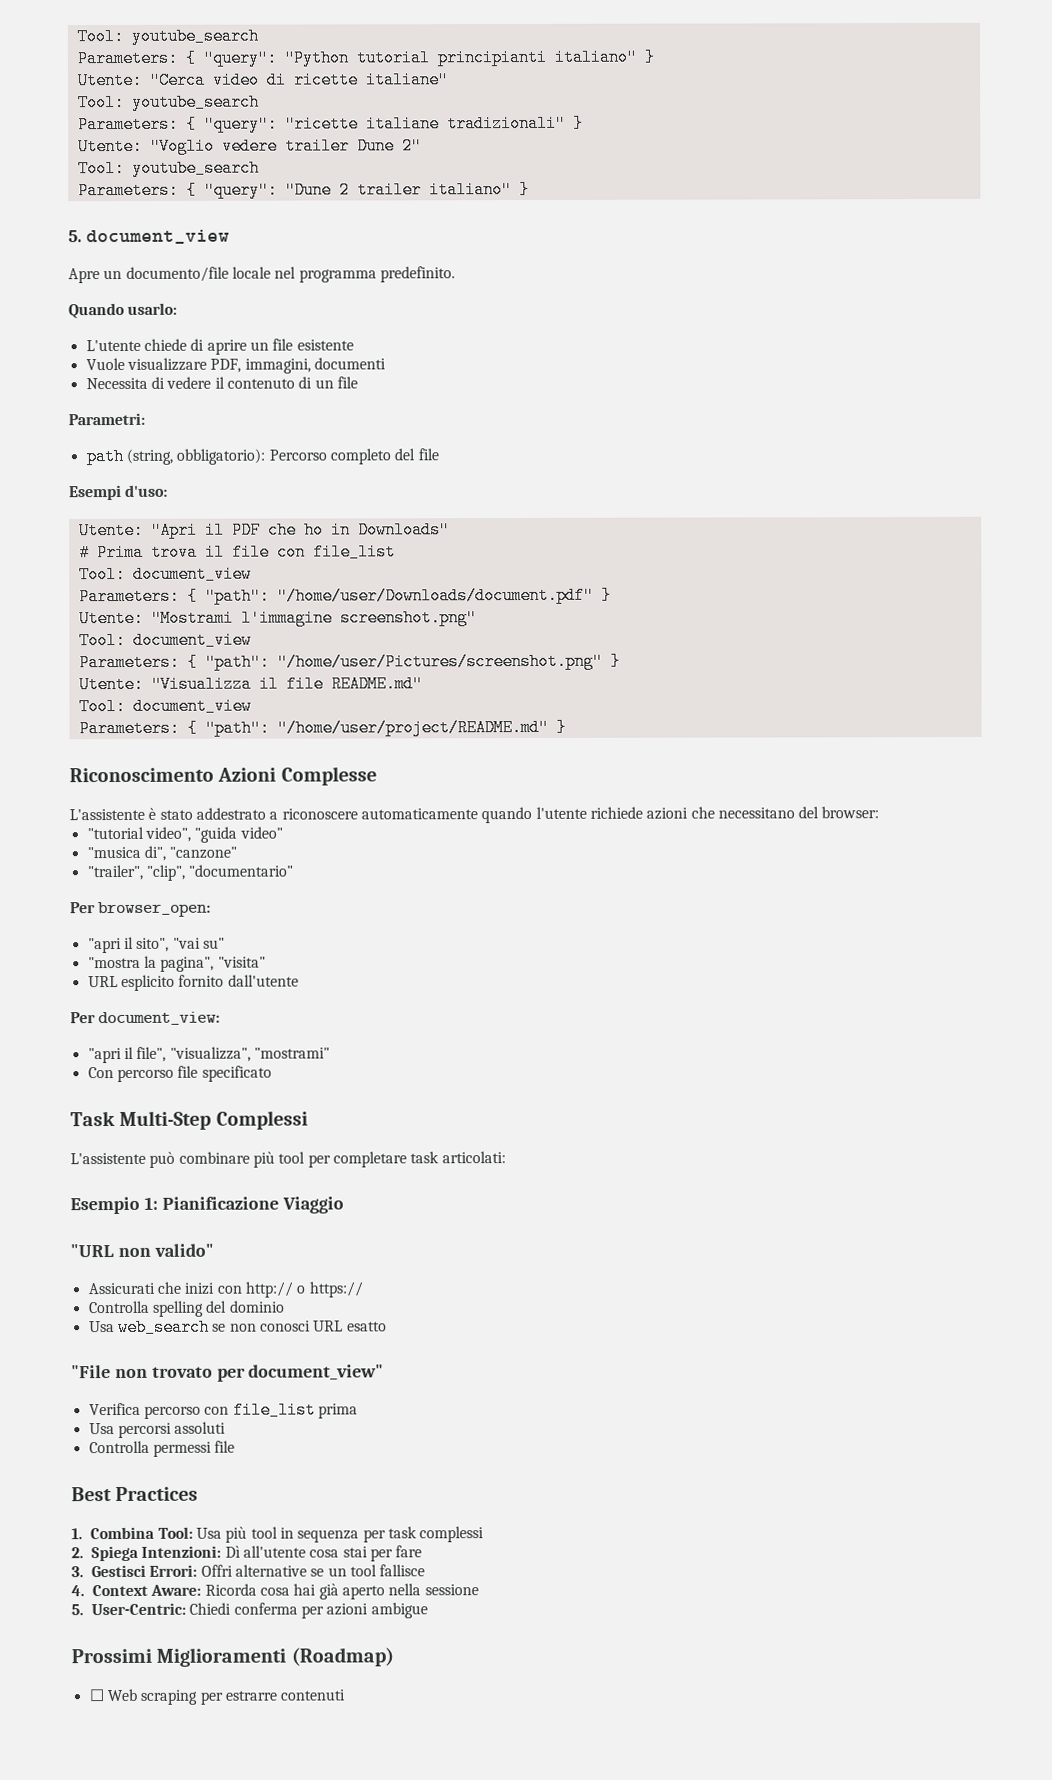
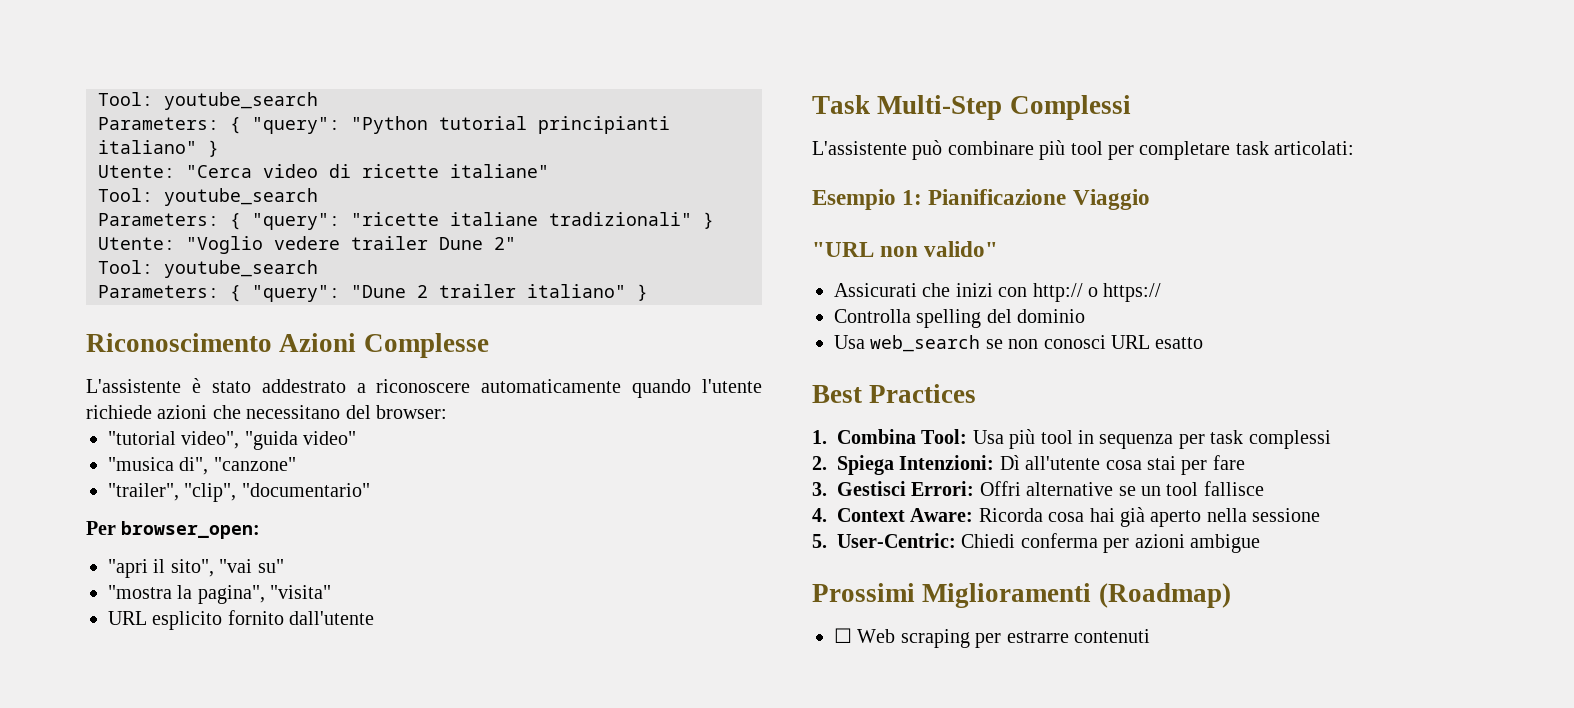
[68,229,230,245] [68,266,455,284] [68,302,178,319] [85,338,354,355] [85,357,386,374] [85,376,358,390] [68,412,145,426] [85,447,439,466] [69,484,169,501] [78,521,450,540] [78,543,396,562] [78,565,252,584] [78,586,612,606] [78,609,477,628] [78,631,252,650] [78,652,621,672] [78,675,423,694] [78,697,252,716] [78,718,567,738] // 5. document_view // Apre un documento/file locale nel programma predefinito. // Quando usarlo: // L'utente chiede di aprire un file esistente // Vuole visualizzare PDF, immagini, documenti // Necessita di vedere il contenuto di un file // Parametri: // path (string, obbligatorio): Percorso completo del file // Esempi d'uso: // Utente: "Apri il PDF che ho in Downloads" // # Prima trova il file con file_list // Tool: document_view // Parameters: { "path": "/home/user/Downloads/document.pdf" } // Utente: "Mostrami l'immagine screenshot.png" // Tool: document_view // Parameters: { "path": "/home/user/Pictures/screenshot.png" } // Utente: "Visualizza il file README.md" // Tool: document_view // Parameters: { "path": "/home/user/project/README.md" } -> (648, 292) none
[70,1011,221,1026] [87,1046,330,1064] [87,1065,272,1083] // Per document_view: // "apri il file", "visualizza", "mostrami" // Con percorso file specificato -> (375, 618) none
[71,1364,385,1382] [88,1401,358,1419] [88,1421,227,1439] [88,1440,236,1457] // "File non trovato per document_view" // Verifica percorso con file_list prima // Usa percorsi assoluti // Controlla permessi file -> (1204, 343) none

